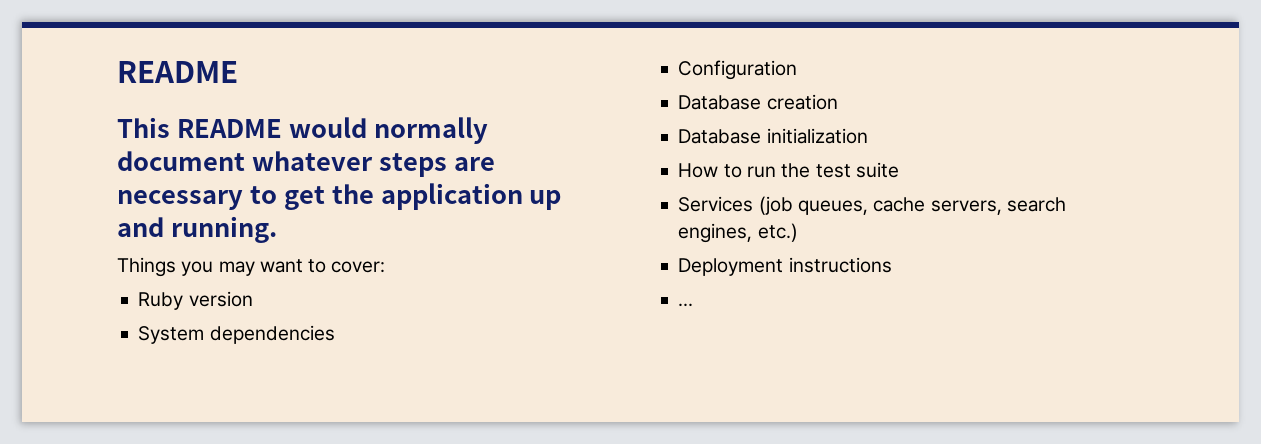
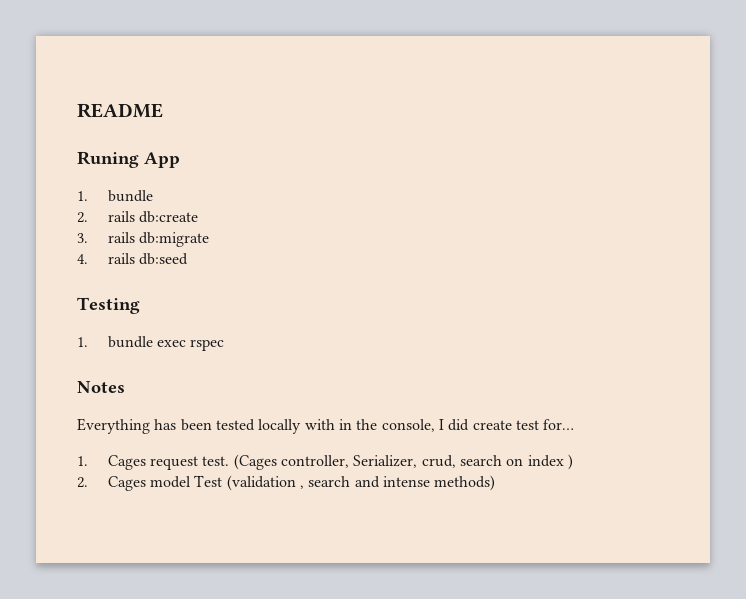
[117,117,488,144] [117,151,495,177] [117,183,562,210] [117,216,277,243] [117,257,386,277] [138,291,253,310] [138,325,335,344] [678,60,798,80] [678,94,838,110] [678,128,868,144] [678,162,899,178] [678,196,1066,215] [678,223,798,243] [678,257,892,276] [678,303,694,307] This README would normally document whatever steps are necessary to get the application up and running. // Things you may want to cover: // Ruby version // System dependencies // Configuration // Database creation // Database initialization // How to run the test suite // Services (job queues, cache servers, search engines, etc.) // Deployment instructions // ... -> [77,151,180,168] [77,190,153,202] [77,211,199,223] [77,232,210,247] [77,253,189,265] [77,297,140,314] [77,336,225,351] [77,381,125,393] [77,418,575,434] [77,454,574,470] [77,475,496,491] Runing App // 1. bundle // 2. rails db:create // 3. rails db:migrate // 4. rails db:seed // Testing // 1. bundle exec rspec // Notes // Everything has been tested locally with in the console, I did create test for… // 1. Cages request test. (Cages controller, Serializer, crud, search on index ) // 2. Cages model Test (validation , search and intense methods)

